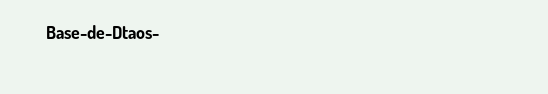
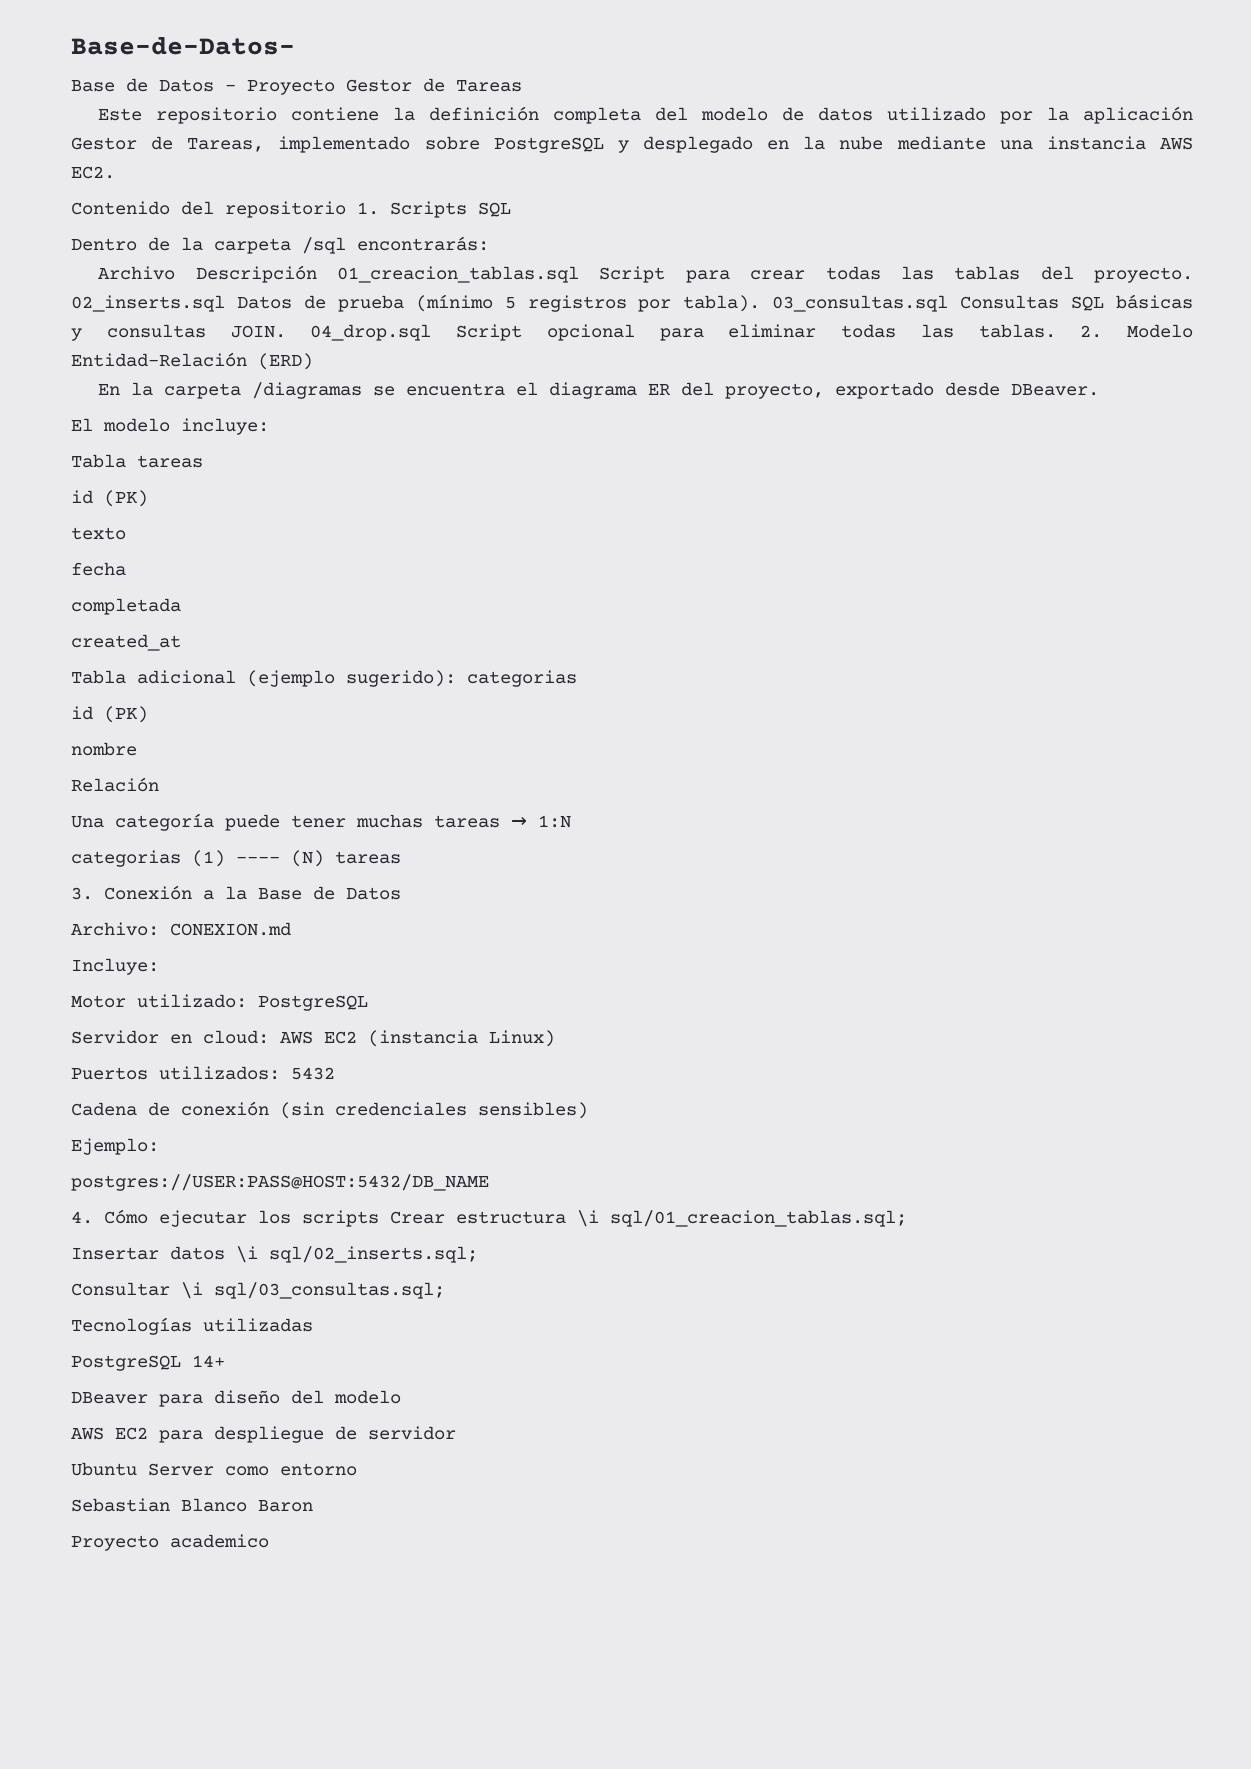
[46,25,159,39] Base-de-Dtaos- -> [71,37,295,55] [71,78,522,95] [98,106,1193,124] [71,136,1193,153] [71,166,115,179] [71,201,511,218] [71,236,489,254] [98,265,1193,283] [71,294,1193,312] [71,324,1193,341] [71,352,313,370] [98,382,1100,399] [71,418,269,435] [71,454,203,468] [71,490,148,507] [71,527,126,540] [71,562,126,576] [71,598,181,615] [71,634,181,651] [71,670,577,687] [71,706,148,723] [71,742,137,756] [71,777,159,792] [71,813,571,831] [71,850,401,867] [71,885,401,900] [71,922,291,936] [71,958,159,975] [71,994,368,1011] [71,1030,555,1047] [71,1066,335,1080] [71,1101,588,1119] [71,1138,159,1155] [71,1174,489,1191] [71,1209,907,1227] [71,1246,478,1263] [71,1282,445,1299] [71,1317,313,1335] [71,1355,225,1371] [71,1390,401,1407] [71,1426,456,1443] [71,1462,357,1476] [71,1498,313,1512] [71,1534,269,1551] Base-de-Datos- // Base de Datos – Proyecto Gestor de Tareas // Este repositorio contiene la definición completa del modelo de datos utilizado por la aplicación Gestor de Tareas, implementado sobre PostgreSQL y desplegado en la nube mediante una instancia AWS EC2. // Contenido del repositorio 1. Scripts SQL // Dentro de la carpeta /sql encontrarás: // Archivo Descripción 01_creacion_tablas.sql Script para crear todas las tablas del proyecto. 02_inserts.sql Datos de prueba (mínimo 5 registros por tabla). 03_consultas.sql Consultas SQL básicas y consultas JOIN. 04_drop.sql Script opcional para eliminar todas las tablas. 2. Modelo Entidad–Relación (ERD) // En la carpeta /diagramas se encuentra el diagrama ER del proyecto, exportado desde DBeaver. // El modelo incluye: // Tabla tareas // id (PK) // texto // fecha // completada // created_at // Tabla adicional (ejemplo sugerido): categorias // id (PK) // nombre // Relación // Una categoría puede tener muchas tareas → 1:N // categorias (1) ---- (N) tareas // 3. Conexión a la Base de Datos // Archivo: CONEXION.md // Incluye: // Motor utilizado: PostgreSQL // Servidor en cloud: AWS EC2 (instancia Linux) // Puertos utilizados: 5432 // Cadena de conexión (sin credenciales sensibles) // Ejemplo: // postgres://USER:PASS@HOST:5432/DB_NAME // 4. Cómo ejecutar los scripts Crear estructura \i sql/01_creacion_tablas.sql; // Insertar datos \i sql/02_inserts.sql; // Consultar \i sql/03_consultas.sql; // Tecnologías utilizadas // PostgreSQL 14+ // DBeaver para diseño del modelo // AWS EC2 para despliegue de servidor // Ubuntu Server como entorno // Sebastian Blanco Baron // Proyecto academico

